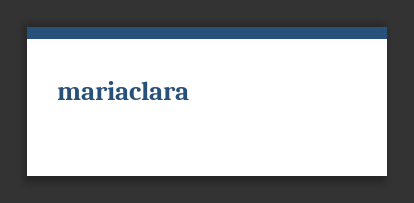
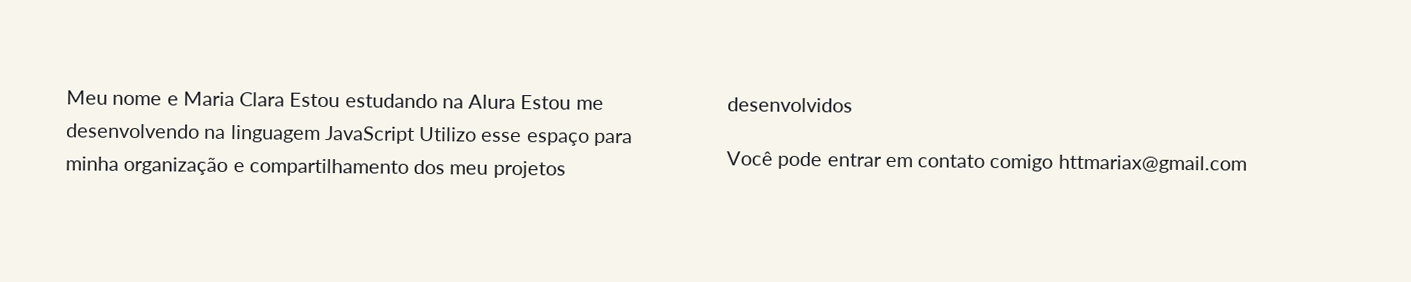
[57,81,189,100] mariaclara -> [66,90,604,110] [66,123,633,147] [65,156,566,179] [727,97,853,113] [726,151,1247,174] Meu nome e Maria Clara Estou estudando na Alura Estou me desenvolvendo na linguagem JavaScript Utilizo esse espaço para minha organização e compartilhamento dos meu projetos desenvolvidos // Você pode entrar em contato comigo httmariax@gmail.com

